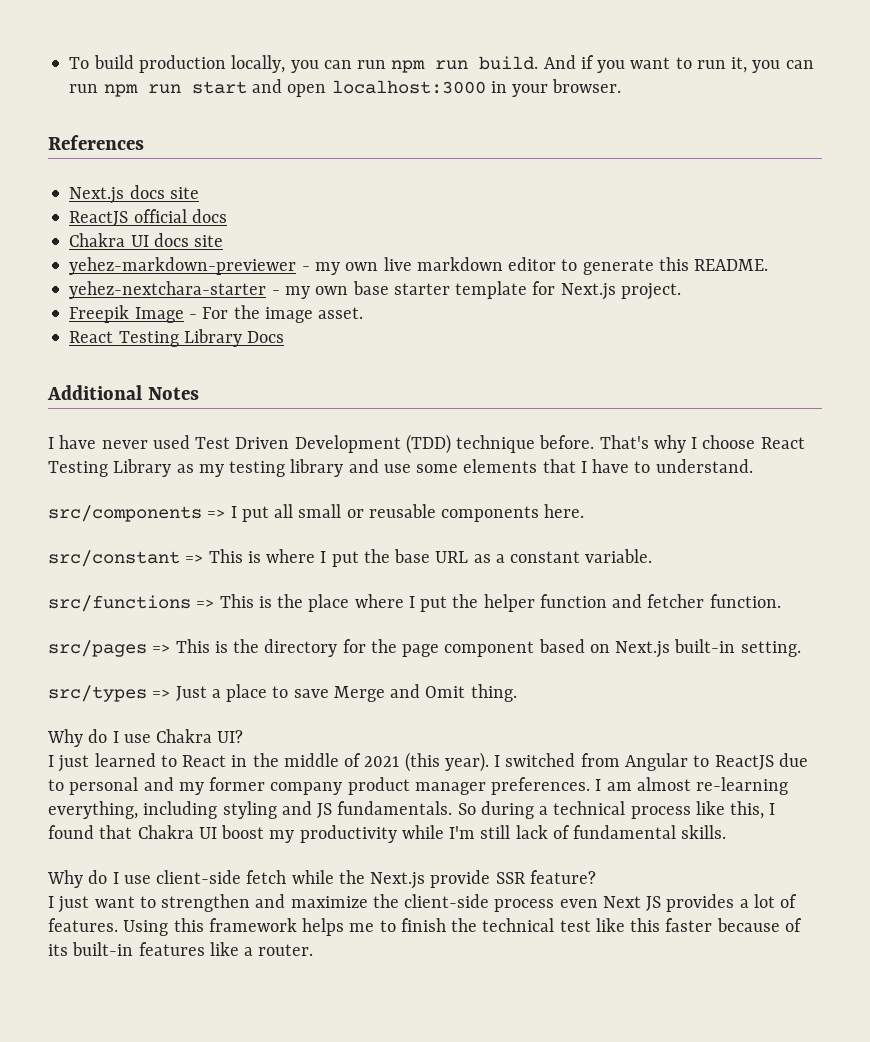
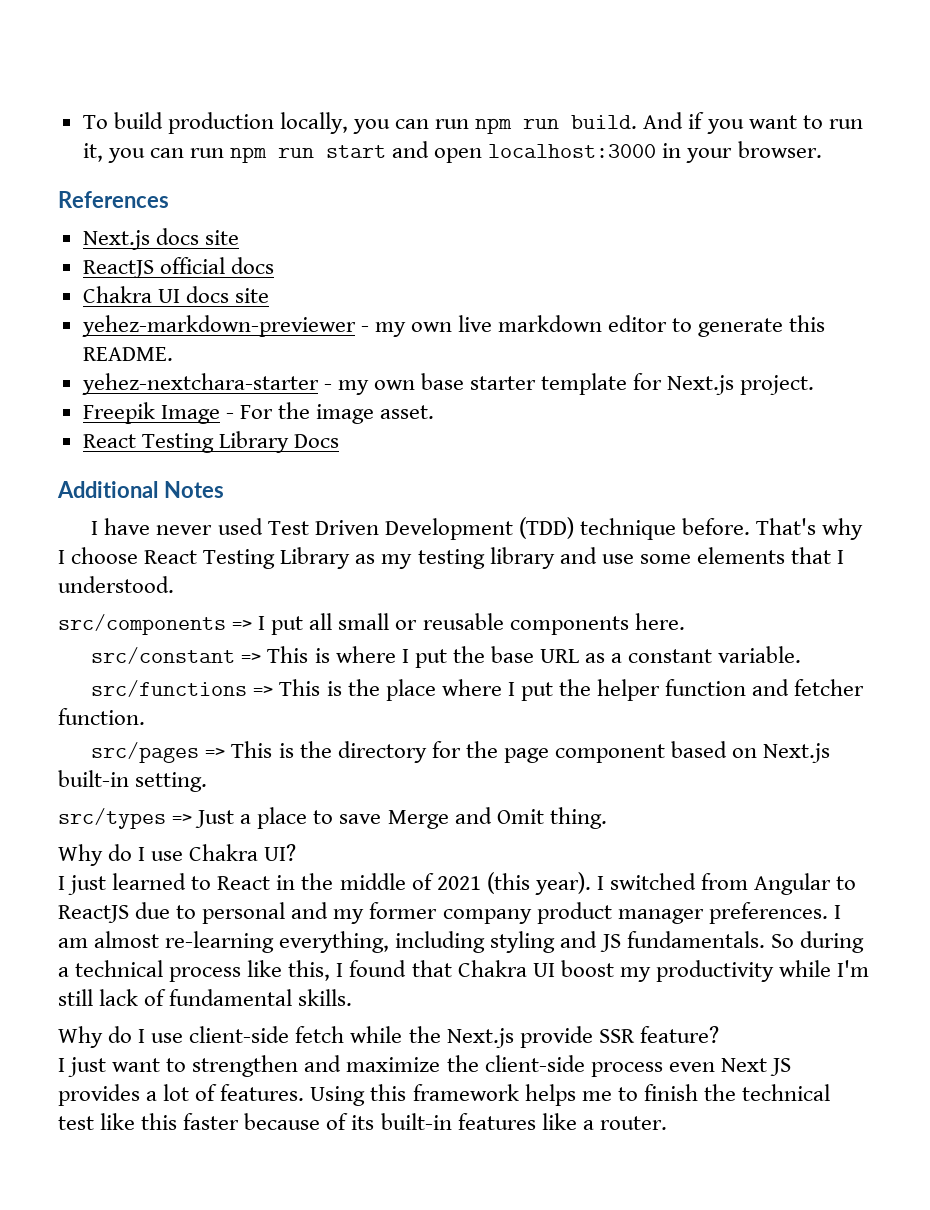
[592,459,753,473] have to understand. -> [58,576,174,593] understood.

